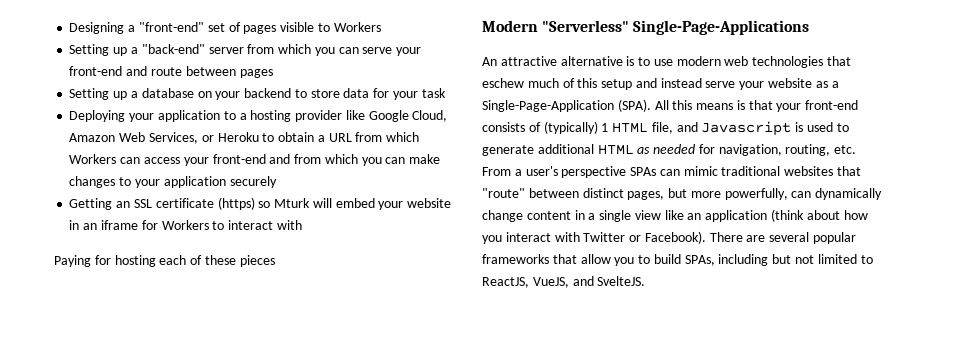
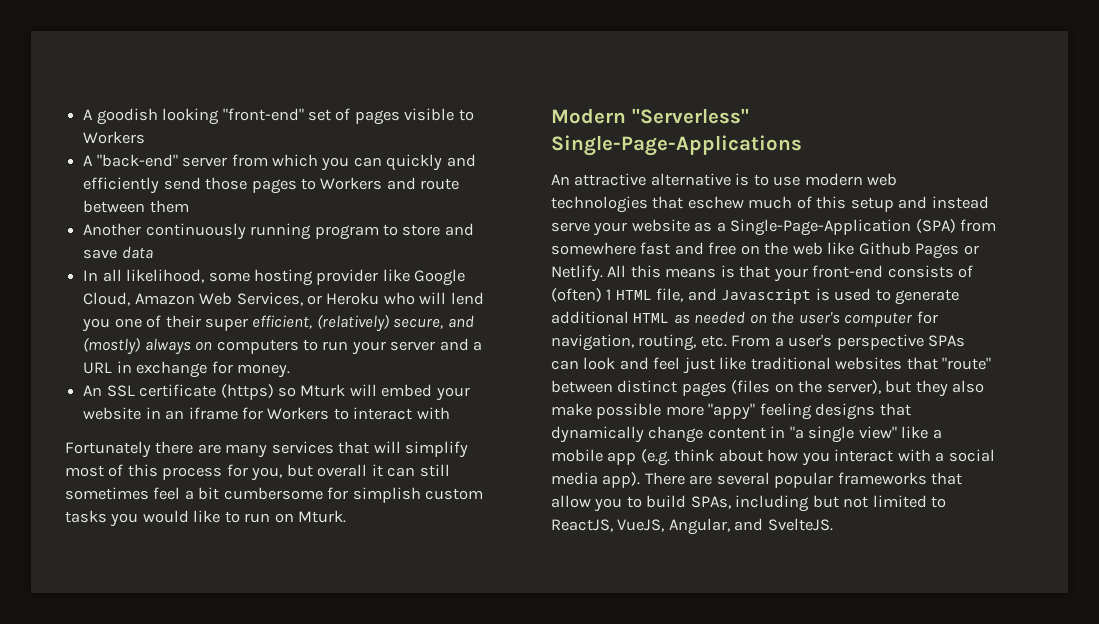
[69,22,136,34] Designing a -> [83,108,220,125] A goodish looking
[69,44,138,56] Setting up a -> [83,155,94,166] A
[362,47,422,56] [69,66,273,78] [69,88,446,100] [69,110,247,122] serve your front-end and route between pages // Setting up a database on your backend to store data for your task // Deploying your application to a -> [386,154,476,171] [83,177,460,194] [83,200,189,213] [83,223,474,240] [83,246,153,259] [83,269,250,283] quickly and efficiently send those pages to Workers and route between them // Another continuously running program to store and save data // In all likelihood, some
[262,132,420,142] [69,154,441,166] [69,176,277,188] [69,198,131,210] to obtain a URL from which Workers can access your front-end and from which you can make changes to your application securely // Getting an -> [383,292,484,305] [82,314,474,332] [83,337,483,355] [83,361,290,378] [83,385,103,396] who will lend you one of their super efficient, (relatively) secure, and (mostly) always on computers to run your server and a URL in exchange for money. // An
[54,255,275,267] Paying for hosting each of these pieces -> [65,441,469,458] [65,464,450,481] [65,487,484,503] [65,510,347,527] Fortunately there are many services that will simplify most of this process for you, but overall it can still sometimes feel a bit cumbersome for simplish custom tasks you would like to run on Mturk.
[617,99,651,112] (SPA). -> [915,219,997,233] [551,242,979,259] [551,265,603,282] (SPA) from somewhere fast and free on the web like Github Pages or Netlify.
[543,121,598,134] (typically) -> [551,288,602,302] (often)
(696, 149) none -> [749,311,914,327] on the user's computer
[683,166,718,176] mimic -> [583,357,747,374] look and feel just like
[627,188,883,200] [482,209,805,222] pages, but more powerfully, can dynamically change content in a single view like an application (think -> [681,380,985,397] [551,403,911,420] [551,426,942,443] [551,449,715,466] pages (files on the server), but they also make possible more "appy" feeling designs that dynamically change content in "a single view" like a mobile app (e.g. think
[583,231,706,244] Twitter or Facebook). -> [935,449,995,462] [551,472,641,488] a social media app).
(569, 282) none -> [668,518,730,535] Angular,

